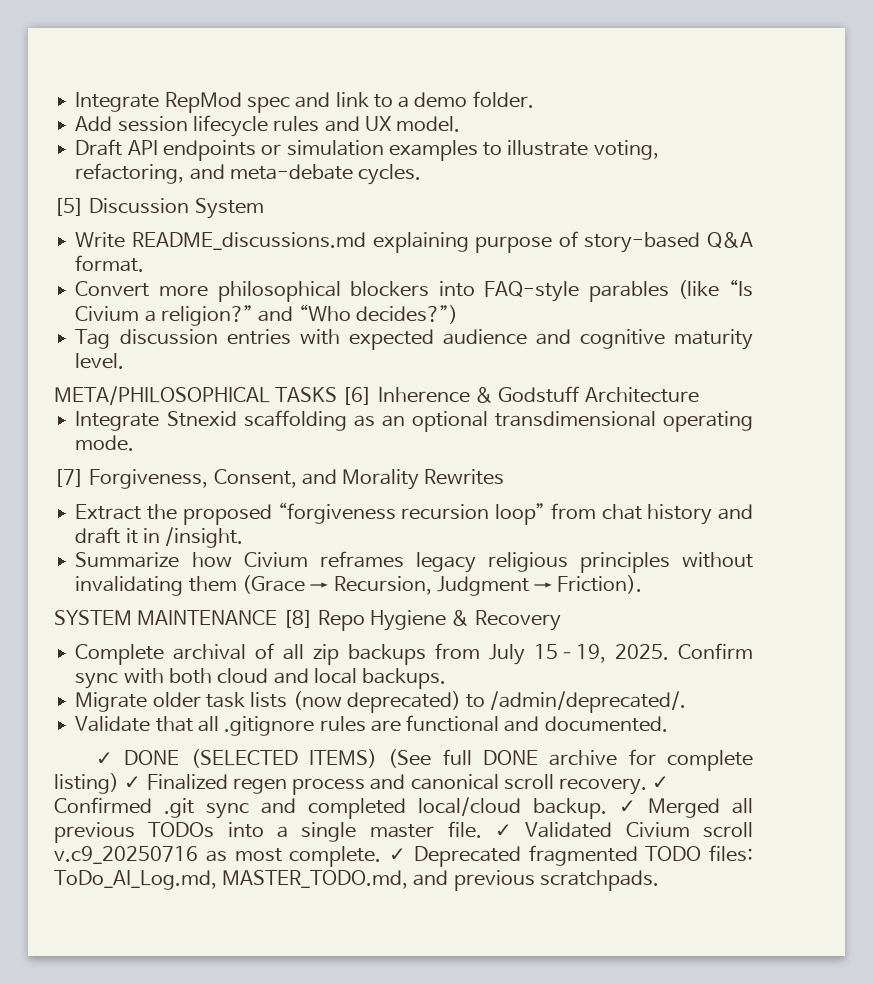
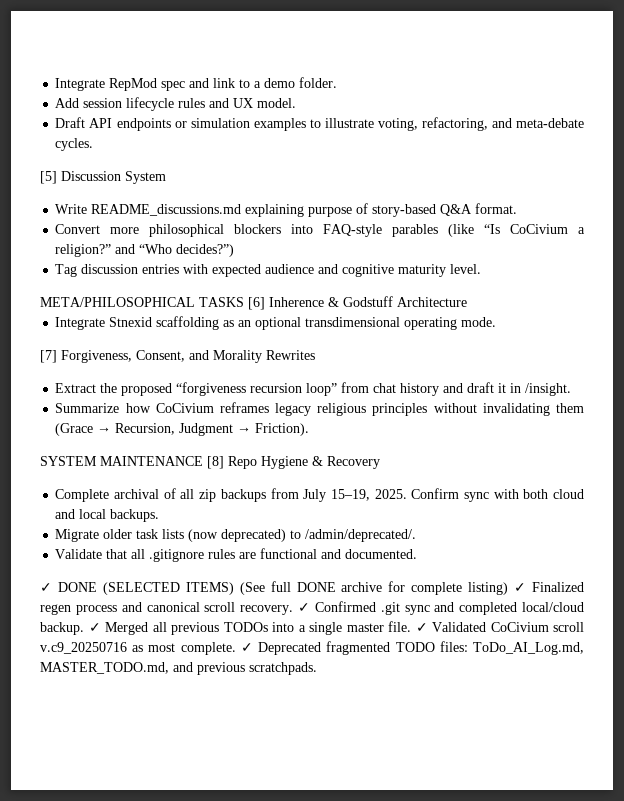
[75,306,140,321] Civium -> [510,224,569,234] CoCivium
[243,552,308,567] Civium -> [155,403,214,413] CoCivium
[625,822,690,837] Civium -> [490,622,549,632] CoCivium

